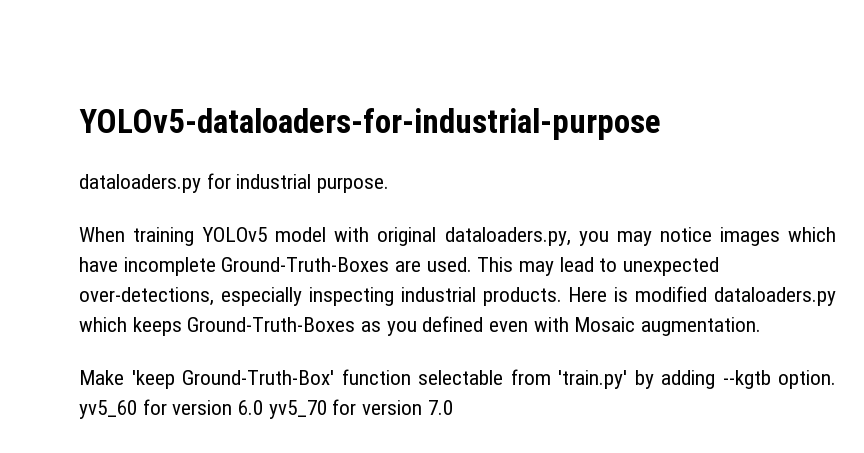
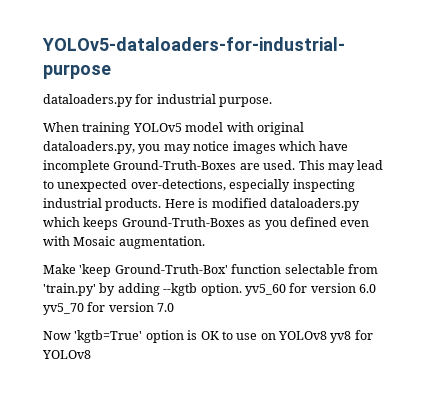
(453, 407) none -> [43,330,373,343] [42,350,91,359] // Now 'kgtb=True' option is OK to use on YOLOv8 yv8 for YOLOv8

